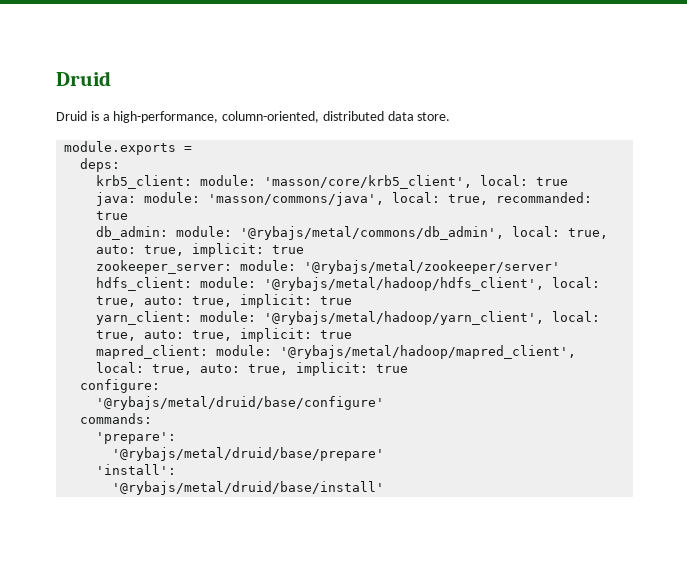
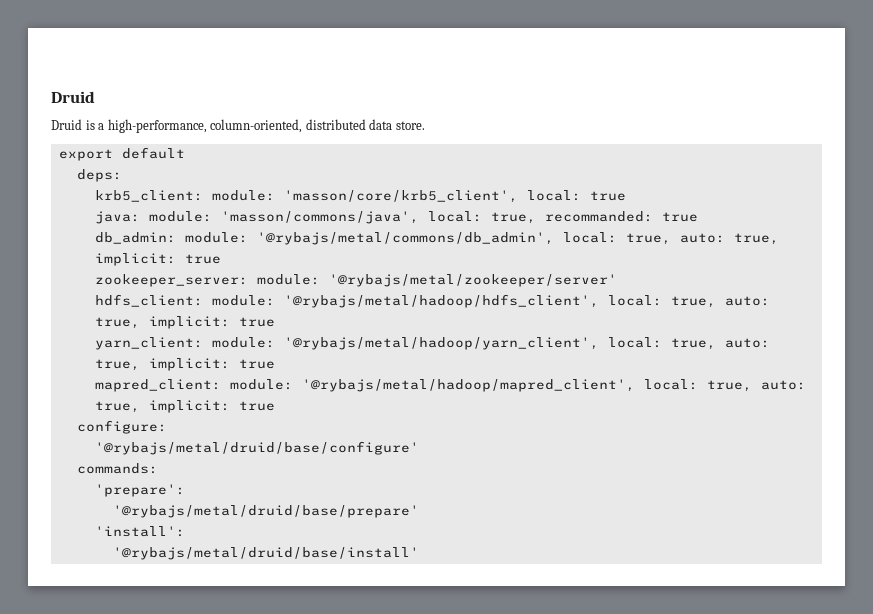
[64,141,193,155] module.exports = -> [58,147,185,161] export default

